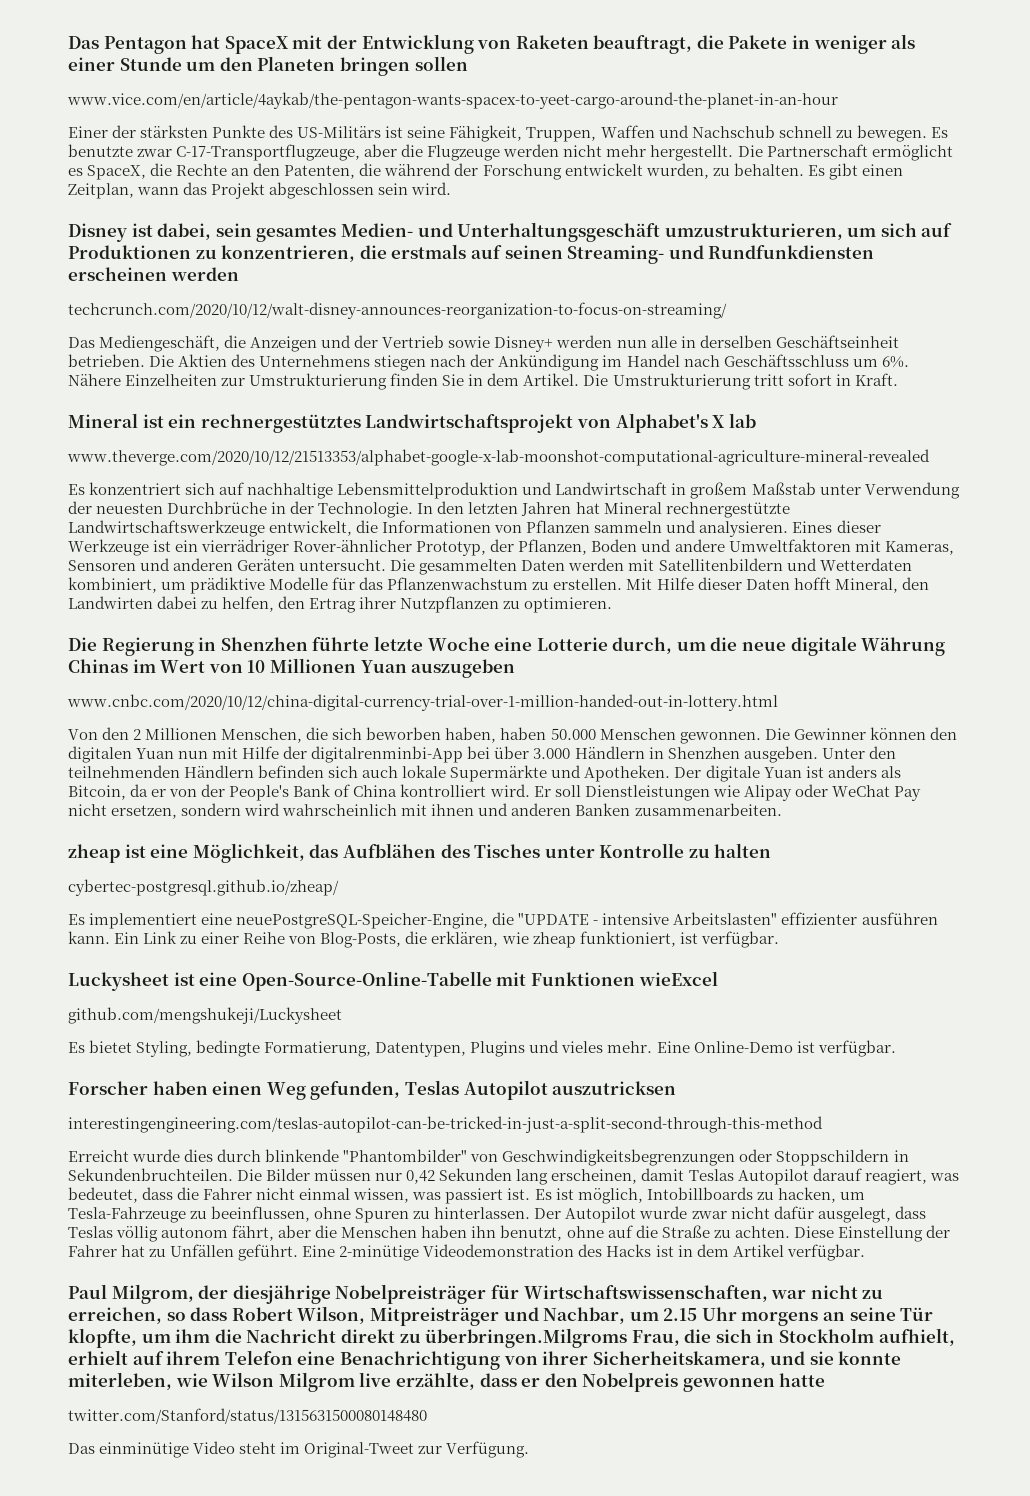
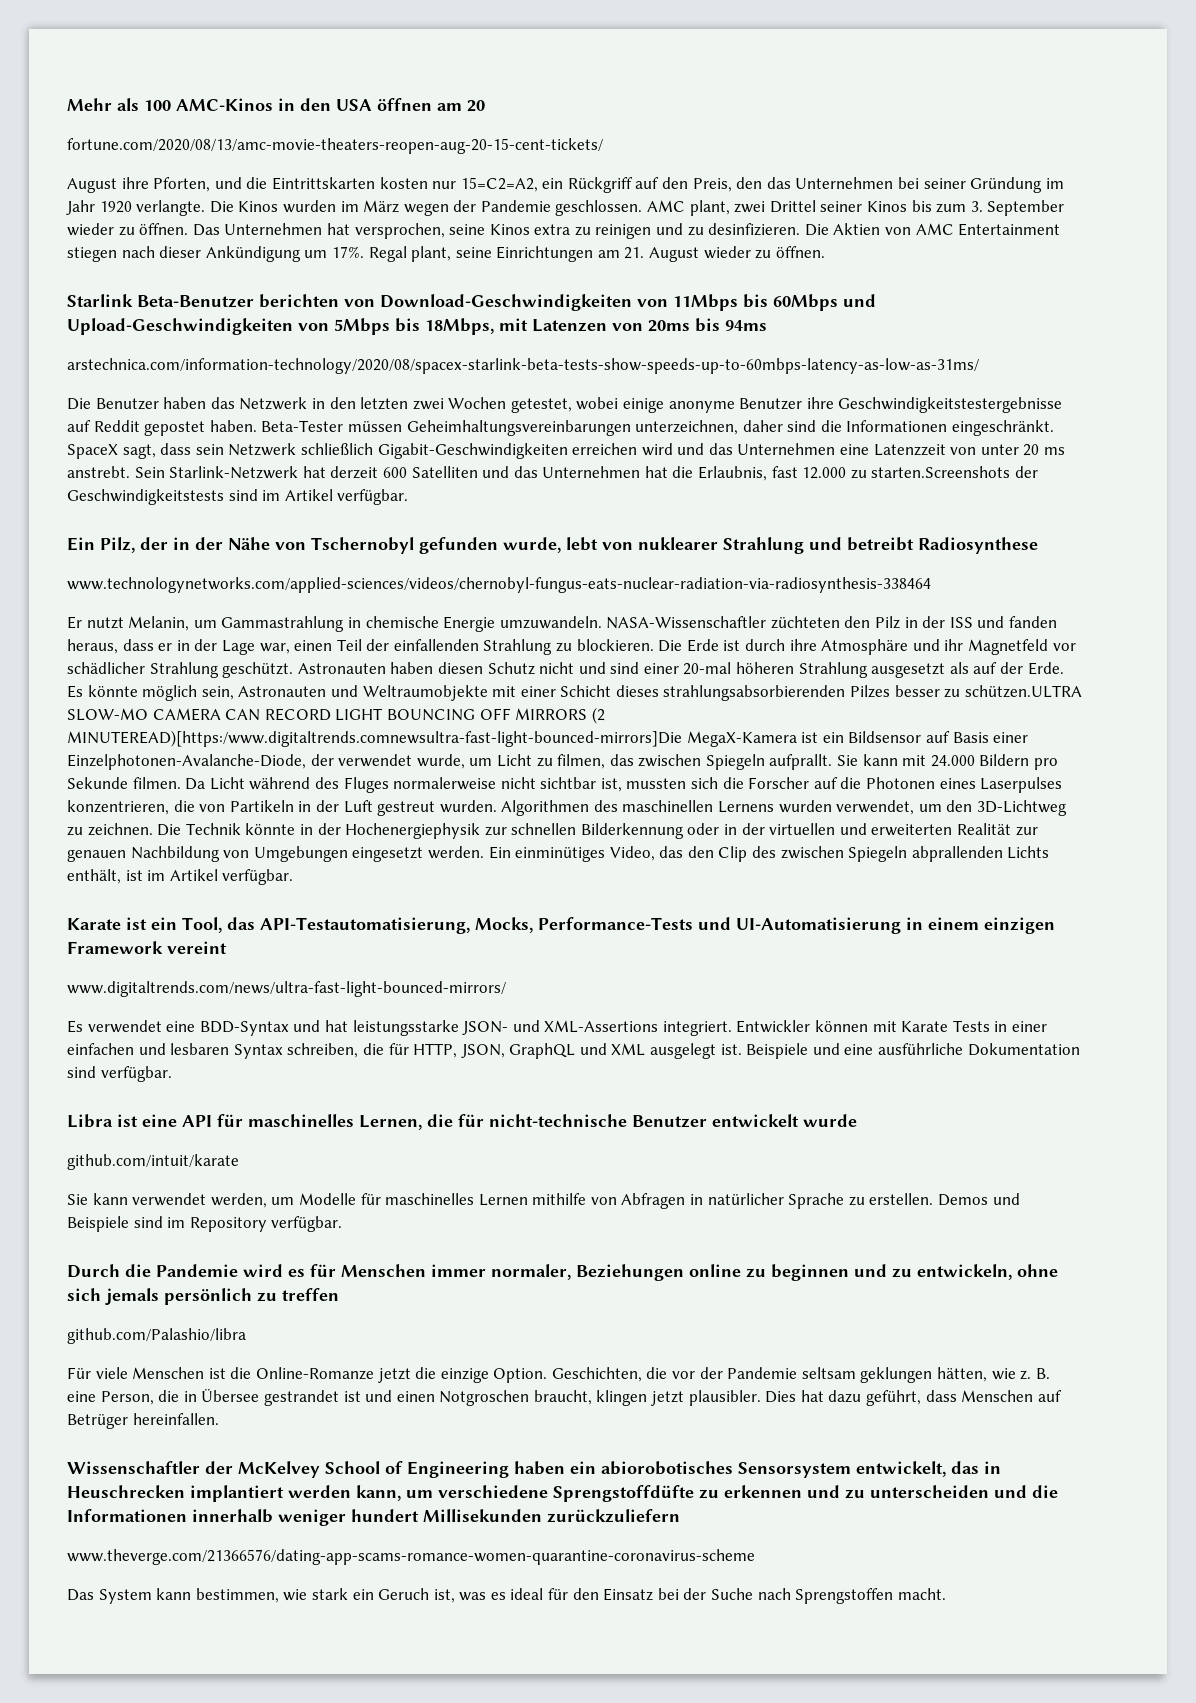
[68,34,916,54] [68,56,468,76] [67,92,838,109] [68,125,948,142] [68,144,953,161] [68,163,903,180] [68,182,452,199] [68,222,953,242] [68,244,875,264] [68,267,239,281] [68,302,727,319] [68,335,899,352] [68,354,909,371] [68,373,898,390] [68,413,756,433] [67,449,930,466] [68,482,960,499] [68,501,790,518] [68,520,881,537] [68,539,954,556] [68,558,912,575] [68,577,929,594] [68,596,613,613] [68,636,946,656] [68,658,516,678] [67,694,778,711] [68,727,957,744] [68,746,896,763] [68,765,901,782] [68,784,921,801] [68,803,782,819] [68,843,772,863] [68,879,339,896] [68,912,938,929] [68,931,779,948] [68,971,718,991] [68,1007,342,1024] [68,1040,896,1057] [68,1080,677,1100] [68,1116,823,1133] [68,1149,909,1166] [68,1168,959,1185] [68,1187,865,1204] [68,1206,926,1223] [68,1225,950,1242] [68,1244,865,1261] [68,1284,884,1304] [68,1306,934,1326] [68,1328,955,1348] [68,1350,902,1370] [68,1372,826,1392] [68,1408,427,1424] [68,1441,530,1458] Das Pentagon hat SpaceX mit der Entwicklung von Raketen beauftragt, die Pakete in weniger als einer Stunde um den Planeten bringen sollen // www.vice.com/en/article/4aykab/the-pentagon-wants-spacex-to-yeet-cargo-around-the-planet-in-an-hour // Einer der stärksten Punkte des US-Militärs ist seine Fähigkeit, Truppen, Waffen und Nachschub schnell zu bewegen. Es benutzte zwar C-17-Transportflugzeuge, aber die Flugzeuge werden nicht mehr hergestellt. Die Partnerschaft ermöglicht es SpaceX, die Rechte an den Patenten, die während der Forschung entwickelt wurden, zu behalten. Es gibt einen Zeitplan, wann das Projekt abgeschlossen sein wird. // Disney ist dabei, sein gesamtes Medien- und Unterhaltungsgeschäft umzustrukturieren, um sich auf Produktionen zu konzentrieren, die erstmals auf seinen Streaming- und Rundfunkdiensten erscheinen werden // techcrunch.com/2020/10/12/walt-disney-announces-reorganization-to-focus-on-streaming/ // Das Mediengeschäft, die Anzeigen und der Vertrieb sowie Disney+ werden nun alle in derselben Geschäftseinheit betrieben. Die Aktien des Unternehmens stiegen nach der Ankündigung im Handel nach Geschäftsschluss um 6%. Nähere Einzelheiten zur Umstrukturierung finden Sie in dem Artikel. Die Umstrukturierung tritt sofort in Kraft. // Mineral ist ein rechnergestütztes Landwirtschaftsprojekt von Alphabet's X lab // www.theverge.com/2020/10/12/21513353/alphabet-google-x-lab-moonshot-computational-agriculture-mineral-revealed // Es konzentriert sich auf nachhaltige Lebensmittelproduktion und Landwirtschaft in großem Maßstab unter Verwendung der neuesten Durchbrüche in der Technologie. In den letzten Jahren hat Mineral rechnergestützte Landwirtschaftswerkzeuge entwickelt, die Informationen von Pflanzen sammeln und analysieren. Eines dieser Werkzeuge ist ein vierrädriger Rover-ähnlicher Prototyp, der Pflanzen, Boden und andere Umweltfaktoren mit Kameras, Sensoren und anderen Geräten untersucht. Die gesammelten Daten werden mit Satellitenbildern und Wetterdaten kombiniert, um prädiktive Modelle für das Pflanzenwachstum zu erstellen. Mit Hilfe dieser Daten hofft Mineral, den Landwirten dabei zu helfen, den Ertrag ihrer Nutzpflanzen zu optimieren. // Die Regierung in Shenzhen führte letzte Woche eine Lotterie durch, um die neue digitale Währung Chinas im Wert von 10 Millionen Yuan auszugeben // www.cnbc.com/2020/10/12/china-digital-currency-trial-over-1-million-handed-out-in-lottery.html // Von den 2 Millionen Menschen, die sich beworben haben, haben 50.000 Menschen gewonnen. Die Gewinner können den digitalen Yuan nun mit Hilfe der digitalrenminbi-App bei über 3.000 Händlern in Shenzhen ausgeben. Unter den teilnehmenden Händlern befinden sich auch lokale Supermärkte und Apotheken. Der digitale Yuan ist anders als Bitcoin, da er von der People's Bank of China kontrolliert wird. Er soll Dienstleistungen wie Alipay oder WeChat Pay nicht ersetzen, sondern wird wahrscheinlich mit ihnen und anderen Banken zusammenarbeiten. // zheap ist eine Möglichkeit, das Aufblähen des Tisches unter Kontrolle zu halten // cybertec-postgresql.github.io/zheap/ // Es implementiert eine neuePostgreSQL-Speicher-Engine, die "UPDATE - intensive Arbeitslasten" effizienter ausführen kann. Ein Link zu einer Reihe von Blog-Posts, die erklären, wie zheap funktioniert, ist verfügbar. // Luckysheet ist eine Open-Source-Online-Tabelle mit Funktionen wieExcel // github.com/mengshukeji/Luckysheet // Es bietet Styling, bedingte Formatierung, Datentypen, Plugins und vieles mehr. Eine Online-Demo ist verfügbar. // Forscher haben einen Weg gefunden, Teslas Autopilot auszutricksen // interestingengineering.com/teslas-autopilot-can-be-tricked-in-just-a-split-second-through-this-method // Erreicht wurde dies durch blinkende "Phantombilder" von Geschwindigkeitsbegrenzungen oder Stoppschildern in Sekundenbruchteilen. Die Bilder müssen nur 0,42 Sekunden lang erscheinen, damit Teslas Autopilot darauf reagiert, was bedeutet, dass die Fahrer nicht einmal wissen, was passiert ist. Es ist möglich, Intobillboards zu hacken, um Tesla-Fahrzeuge zu beeinflussen, ohne Spuren zu hinterlassen. Der Autopilot wurde zwar nicht dafür ausgelegt, dass Teslas völlig autonom fährt, aber die Menschen haben ihn benutzt, ohne auf die Straße zu achten. Diese Einstellung der Fahrer hat zu Unfällen geführt. Eine 2-minütige Videodemonstration des Hacks ist in dem Artikel verfügbar. // Paul Milgrom, der diesjährige Nobelpreisträger für Wirtschaftswissenschaften, war nicht zu erreichen, so dass Robert Wilson, Mitpreisträger und Nachbar, um 2.15 Uhr morgens an seine Tür klopfte, um ihm die Nachricht direkt zu überbringen.Milgroms Frau, die sich in Stockholm aufhielt, erhielt auf ihrem Telefon eine Benachrichtigung von ihrer Sicherheitskamera, und sie konnte miterleben, wie Wilson Milgrom live erzählte, dass er den Nobelpreis gewonnen hatte // twitter.com/Stanford/status/1315631500080148480 // Das einminütige Video steht im Original-Tweet zur Verfügung. -> [67,98,485,112] [67,138,603,154] [67,177,1064,193] [66,200,1065,216] [67,223,1061,239] [67,246,825,262] [67,294,876,311] [67,318,767,335] [67,358,979,374] [67,397,1063,413] [67,420,1055,436] [67,443,1066,459] [67,466,1039,481] [67,489,409,505] [67,537,1038,554] [67,577,931,593] [67,616,1058,632] [67,639,1076,655] [67,662,1064,678] [67,685,1082,701] [67,707,605,724] [67,730,1029,747] [67,754,1059,770] [67,777,1063,793] [67,800,1068,816] [67,823,1038,839] [67,846,1050,862] [67,869,294,885] [67,917,1055,934] [67,941,227,954] [67,981,506,997] [67,1020,1048,1036] [67,1043,1080,1059] [67,1066,172,1082] [67,1114,857,1130] [67,1154,239,1170] [67,1193,1020,1209] [67,1216,343,1232] [67,1264,1058,1281] [67,1288,339,1305] [67,1328,246,1344] [67,1367,1050,1383] [67,1389,1062,1406] [67,1413,219,1429] [67,1461,1001,1478] [67,1485,1058,1502] [67,1509,680,1526] [67,1549,755,1565] [67,1588,946,1604] Mehr als 100 AMC-Kinos in den USA öffnen am 20 // fortune.com/2020/08/13/amc-movie-theaters-reopen-aug-20-15-cent-tickets/ // August ihre Pforten, und die Eintrittskarten kosten nur 15=C2=A2, ein Rückgriff auf den Preis, den das Unternehmen bei seiner Gründung im Jahr 1920 verlangte. Die Kinos wurden im März wegen der Pandemie geschlossen. AMC plant, zwei Drittel seiner Kinos bis zum 3. September wieder zu öffnen. Das Unternehmen hat versprochen, seine Kinos extra zu reinigen und zu desinfizieren. Die Aktien von AMC Entertainment stiegen nach dieser Ankündigung um 17%. Regal plant, seine Einrichtungen am 21. August wieder zu öffnen. // Starlink Beta-Benutzer berichten von Download-Geschwindigkeiten von 11Mbps bis 60Mbps und Upload-Geschwindigkeiten von 5Mbps bis 18Mbps, mit Latenzen von 20ms bis 94ms // arstechnica.com/information-technology/2020/08/spacex-starlink-beta-tests-show-speeds-up-to-60mbps-latency-as-low-as-31ms/ // Die Benutzer haben das Netzwerk in den letzten zwei Wochen getestet, wobei einige anonyme Benutzer ihre Geschwindigkeitstestergebnisse auf Reddit gepostet haben. Beta-Tester müssen Geheimhaltungsvereinbarungen unterzeichnen, daher sind die Informationen eingeschränkt. SpaceX sagt, dass sein Netzwerk schließlich Gigabit-Geschwindigkeiten erreichen wird und das Unternehmen eine Latenzzeit von unter 20 ms anstrebt. Sein Starlink-Netzwerk hat derzeit 600 Satelliten und das Unternehmen hat die Erlaubnis, fast 12.000 zu starten.Screenshots der Geschwindigkeitstests sind im Artikel verfügbar. // Ein Pilz, der in der Nähe von Tschernobyl gefunden wurde, lebt von nuklearer Strahlung und betreibt Radiosynthese // www.technologynetworks.com/applied-sciences/videos/chernobyl-fungus-eats-nuclear-radiation-via-radiosynthesis-338464 // Er nutzt Melanin, um Gammastrahlung in chemische Energie umzuwandeln. NASA-Wissenschaftler züchteten den Pilz in der ISS und fanden heraus, dass er in der Lage war, einen Teil der einfallenden Strahlung zu blockieren. Die Erde ist durch ihre Atmosphäre und ihr Magnetfeld vor schädlicher Strahlung geschützt. Astronauten haben diesen Schutz nicht und sind einer 20-mal höheren Strahlung ausgesetzt als auf der Erde. Es könnte möglich sein, Astronauten und Weltraumobjekte mit einer Schicht dieses strahlungsabsorbierenden Pilzes besser zu schützen.ULTRA SLOW-MO CAMERA CAN RECORD LIGHT BOUNCING OFF MIRRORS (2 MINUTEREAD)[https:/www.digitaltrends.comnewsultra-fast-light-bounced-mirrors]Die MegaX-Kamera ist ein Bildsensor auf Basis einer Einzelphotonen-Avalanche-Diode, der verwendet wurde, um Licht zu filmen, das zwischen Spiegeln aufprallt. Sie kann mit 24.000 Bildern pro Sekunde filmen. Da Licht während des Fluges normalerweise nicht sichtbar ist, mussten sich die Forscher auf die Photonen eines Laserpulses konzentrieren, die von Partikeln in der Luft gestreut wurden. Algorithmen des maschinellen Lernens wurden verwendet, um den 3D-Lichtweg zu zeichnen. Die Technik könnte in der Hochenergiephysik zur schnellen Bilderkennung oder in der virtuellen und erweiterten Realität zur genauen Nachbildung von Umgebungen eingesetzt werden. Ein einminütiges Video, das den Clip des zwischen Spiegeln abprallenden Lichts enthält, ist im Artikel verfügbar. // Karate ist ein Tool, das API-Testautomatisierung, Mocks, Performance-Tests und UI-Automatisierung in einem einzigen Framework vereint // www.digitaltrends.com/news/ultra-fast-light-bounced-mirrors/ // Es verwendet eine BDD-Syntax und hat leistungsstarke JSON- und XML-Assertions integriert. Entwickler können mit Karate Tests in einer einfachen und lesbaren Syntax schreiben, die für HTTP, JSON, GraphQL und XML ausgelegt ist. Beispiele und eine ausführliche Dokumentation sind verfügbar. // Libra ist eine API für maschinelles Lernen, die für nicht-technische Benutzer entwickelt wurde // github.com/intuit/karate // Sie kann verwendet werden, um Modelle für maschinelles Lernen mithilfe von Abfragen in natürlicher Sprache zu erstellen. Demos und Beispiele sind im Repository verfügbar. // Durch die Pandemie wird es für Menschen immer normaler, Beziehungen online zu beginnen und zu entwickeln, ohne sich jemals persönlich zu treffen // github.com/Palashio/libra // Für viele Menschen ist die Online-Romanze jetzt die einzige Option. Geschichten, die vor der Pandemie seltsam geklungen hätten, wie z. B. eine Person, die in Übersee gestrandet ist und einen Notgroschen braucht, klingen jetzt plausibler. Dies hat dazu geführt, dass Menschen auf Betrüger hereinfallen. // Wissenschaftler der McKelvey School of Engineering haben ein abiorobotisches Sensorsystem entwickelt, das in Heuschrecken implantiert werden kann, um verschiedene Sprengstoffdüfte zu erkennen und zu unterscheiden und die Informationen innerhalb weniger hundert Millisekunden zurückzuliefern // www.theverge.com/21366576/dating-app-scams-romance-women-quarantine-coronavirus-scheme // Das System kann bestimmen, wie stark ein Geruch ist, was es ideal für den Einsatz bei der Suche nach Sprengstoffen macht.

